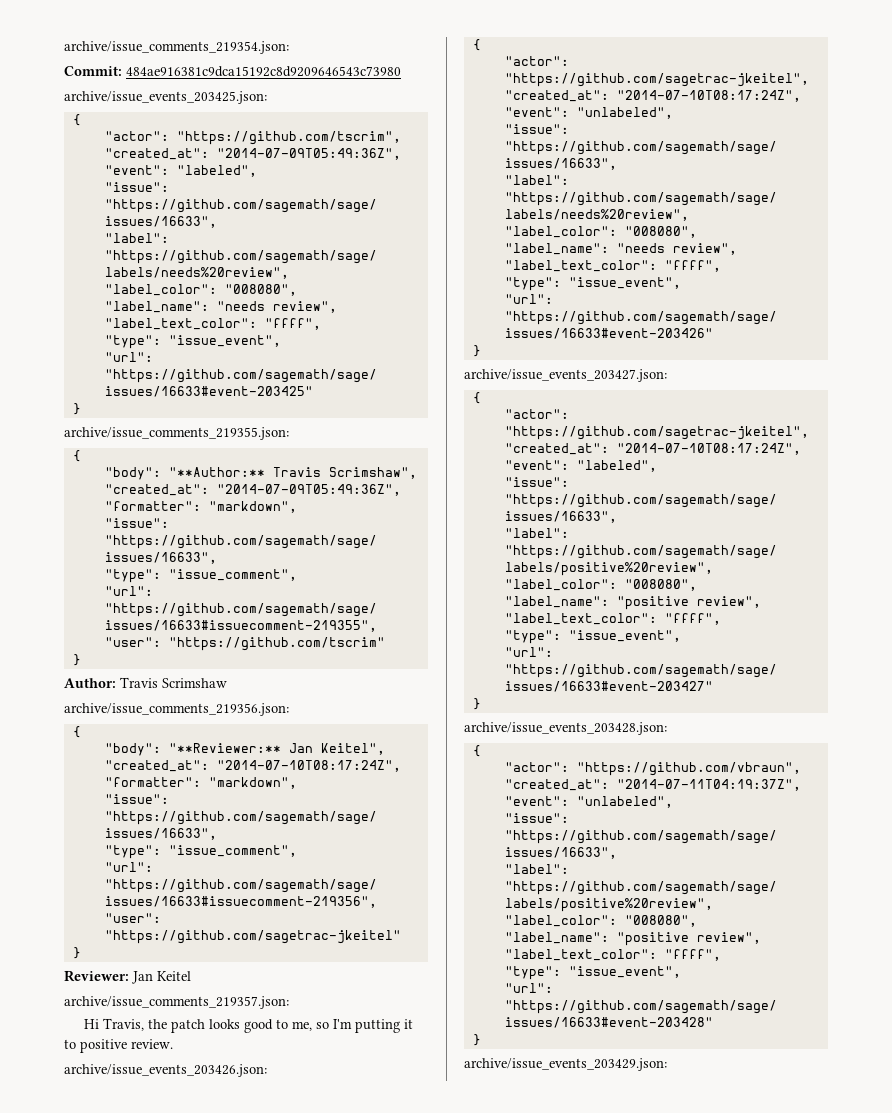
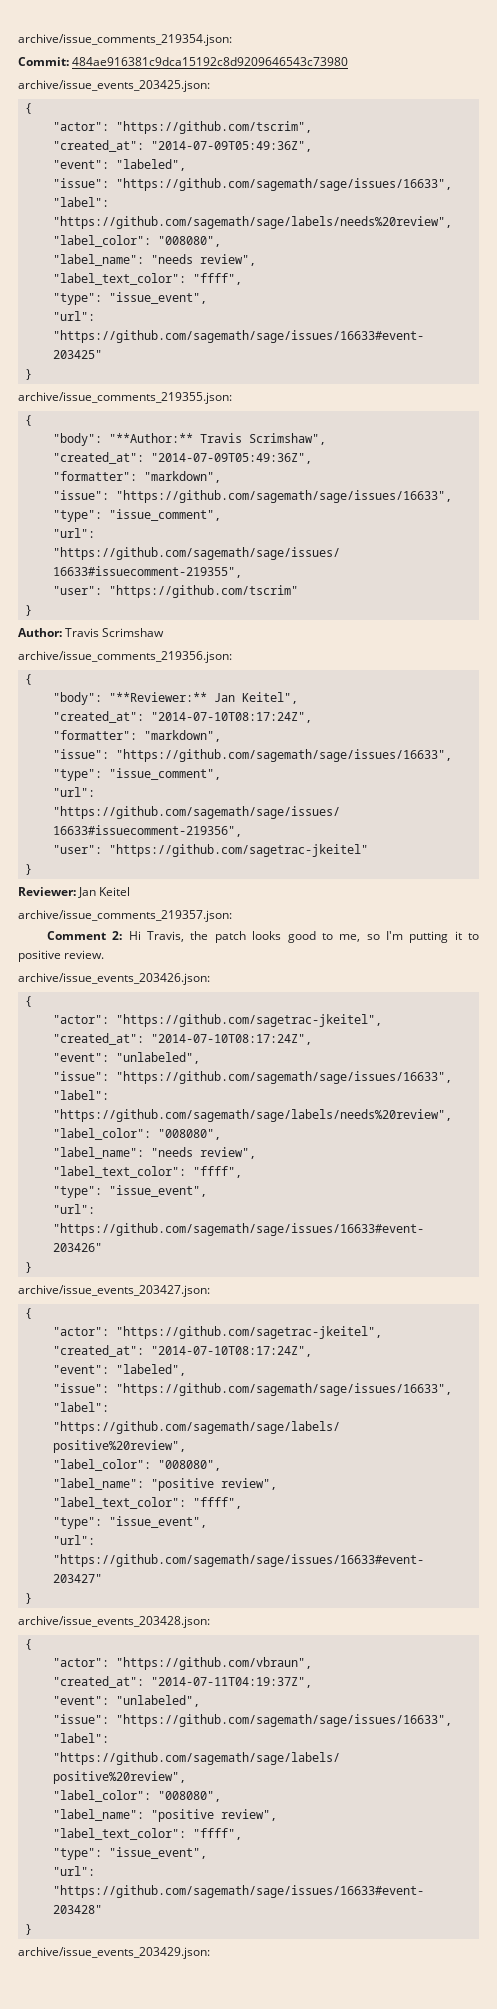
(289, 1002) none -> [47,931,123,940] Comment 2:

